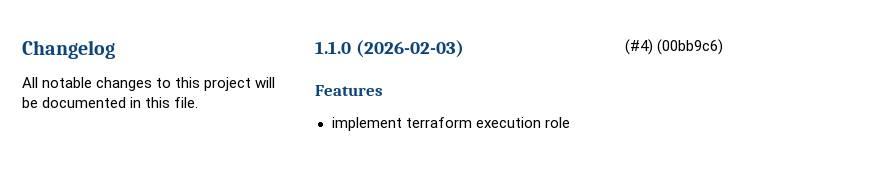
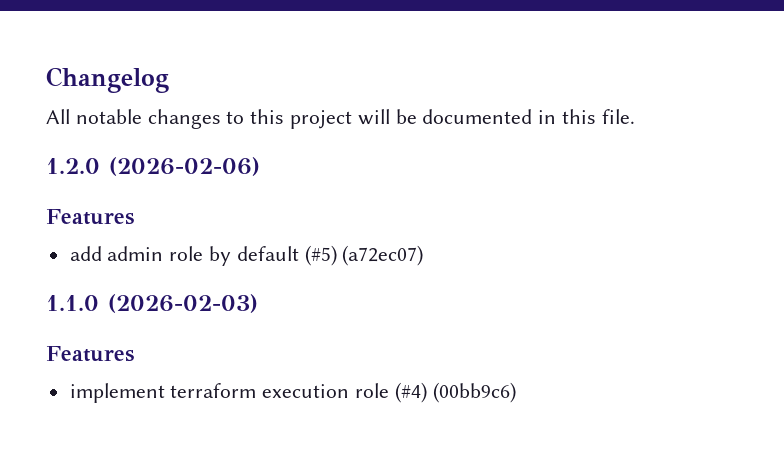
(199, 102) none -> [46,157,260,176] [46,209,134,225] [69,245,424,266] // 1.2.0 (2026-02-06) // Features // add admin role by default (#5) (a72ec07)

